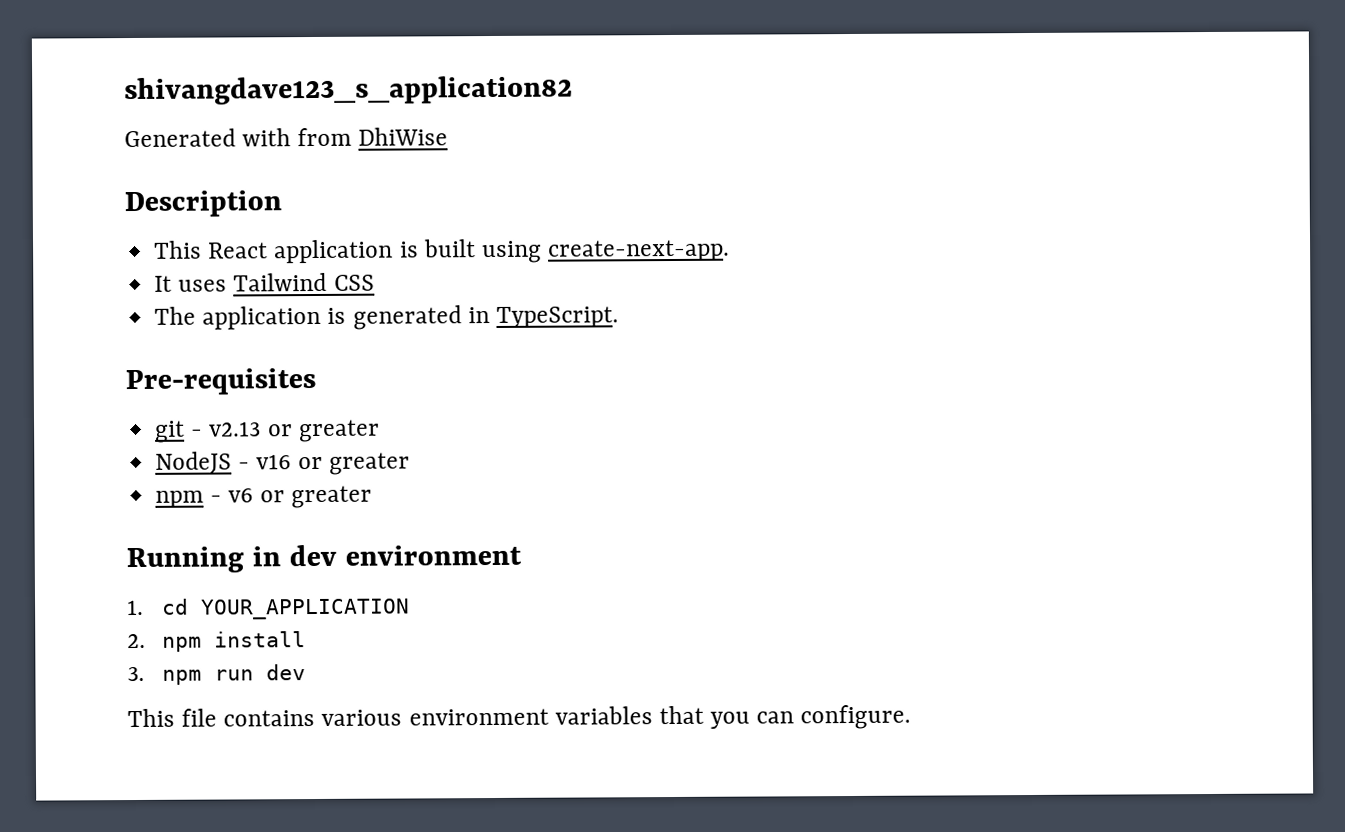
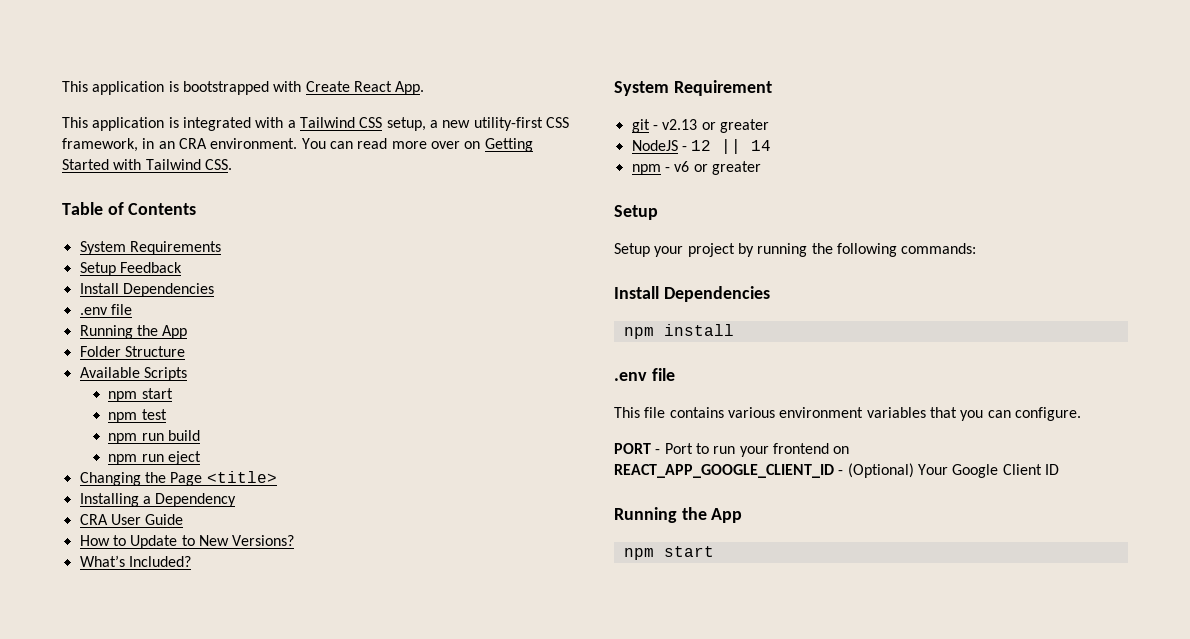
[124,75,573,106] [124,127,449,148] [124,190,282,218] [154,239,731,264] [154,272,375,292] [154,305,619,330] [125,367,316,396] shivangdave123_s_application82 // Generated with from DhiWise // Description // This React application is built using create-next-app. // It uses Tailwind CSS // The application is generated in TypeScript. // Pre-requisites -> [62,81,425,95] [62,117,569,131] [62,138,533,152] [62,159,232,170] [62,202,197,215] [79,241,221,255] [79,262,182,276] [79,283,214,297] [79,304,132,315] [79,325,188,339] [79,346,185,357] [79,367,187,381] [108,388,173,402] [108,409,167,423] [108,430,201,444] [108,451,202,465] [79,471,277,486] [79,493,237,507] [79,514,184,525] [79,535,295,549] [79,555,191,567] [614,80,772,96] This application is bootstrapped with Create React App. // This application is integrated with a Tailwind CSS setup, a new utility-first CSS framework, in an CRA environment. You can read more over on Getting Started with Tailwind CSS. // Table of Contents // System Requirements // Setup Feedback // Install Dependencies // .env file // Running the App // Folder Structure // Available Scripts // npm start // npm test // npm run build // npm run eject // Changing the Page <title> // Installing a Dependency // CRA User Guide // How to Update to New Versions? // What’s Included? // System Requirement
[256,452,410,475] v16 or greater -> [691,139,772,154] 12 || 14
[126,544,522,574] [127,598,411,620] [127,631,307,652] [127,664,307,685] Running in dev environment // 1. cd YOUR_APPLICATION // 2. npm install // 3. npm run dev -> [614,205,658,220] [614,243,977,257] [614,286,770,302] [623,324,734,339] [614,368,675,381] Setup // Setup your project by running the following commands: // Install Dependencies // npm install // .env file
(912, 717) none -> [614,443,850,457] [614,463,1059,478] [614,507,743,523] [623,546,714,560] // PORT - Port to run your frontend on // REACT_APP_GOOGLE_CLIENT_ID - (Optional) Your Google Client ID // Running the App // npm start

